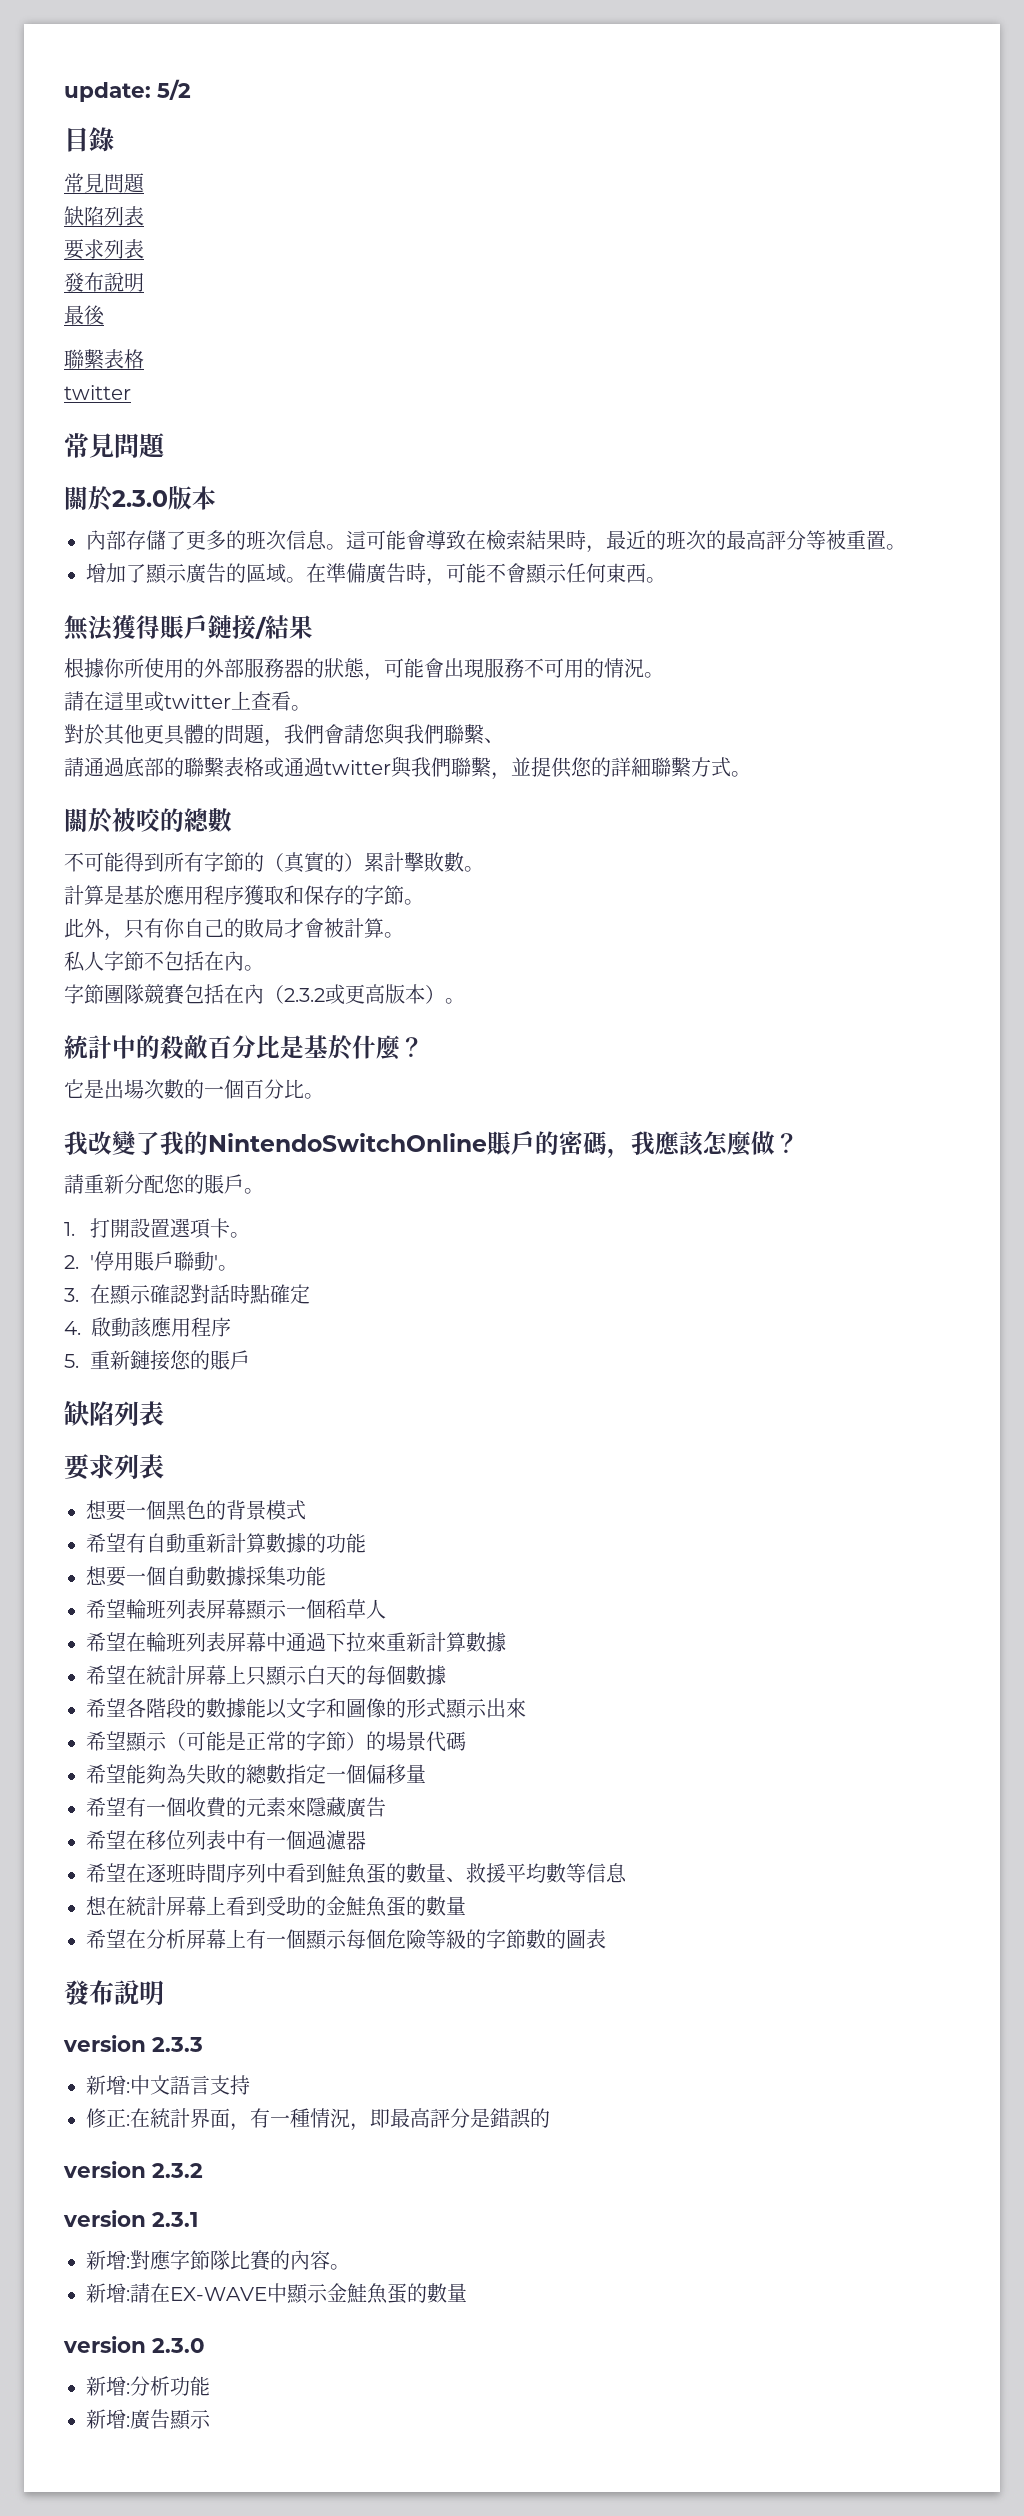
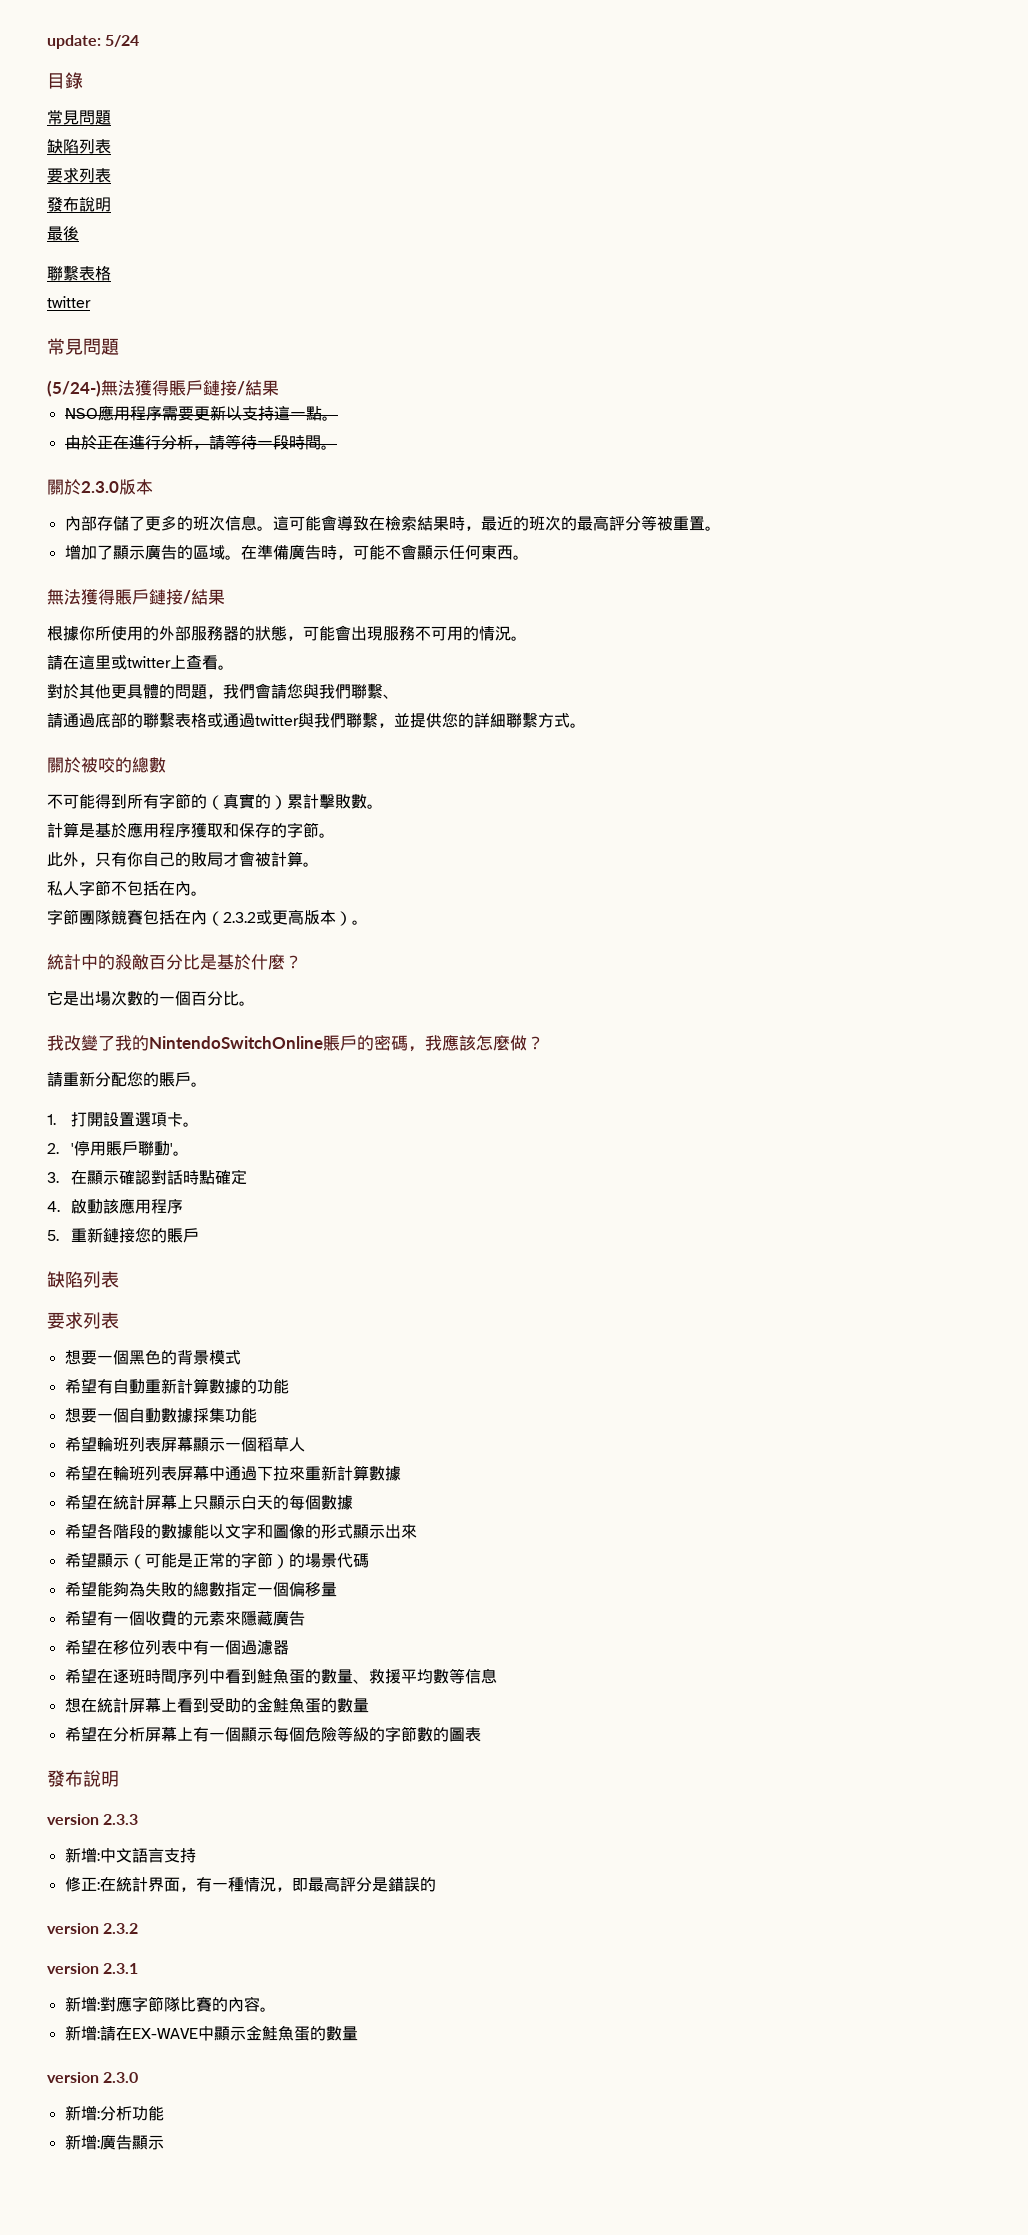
[157,79,191,100] 5/2 -> [105,35,140,47] 5/24
(167, 445) none -> [47,380,279,397] [64,405,338,421] [64,434,337,450] // (5/24-)無法獲得賬戶鏈接/結果 // NSO應用程序需要更新以支持這一點。 // 由於正在進行分析，請等待一段時間。

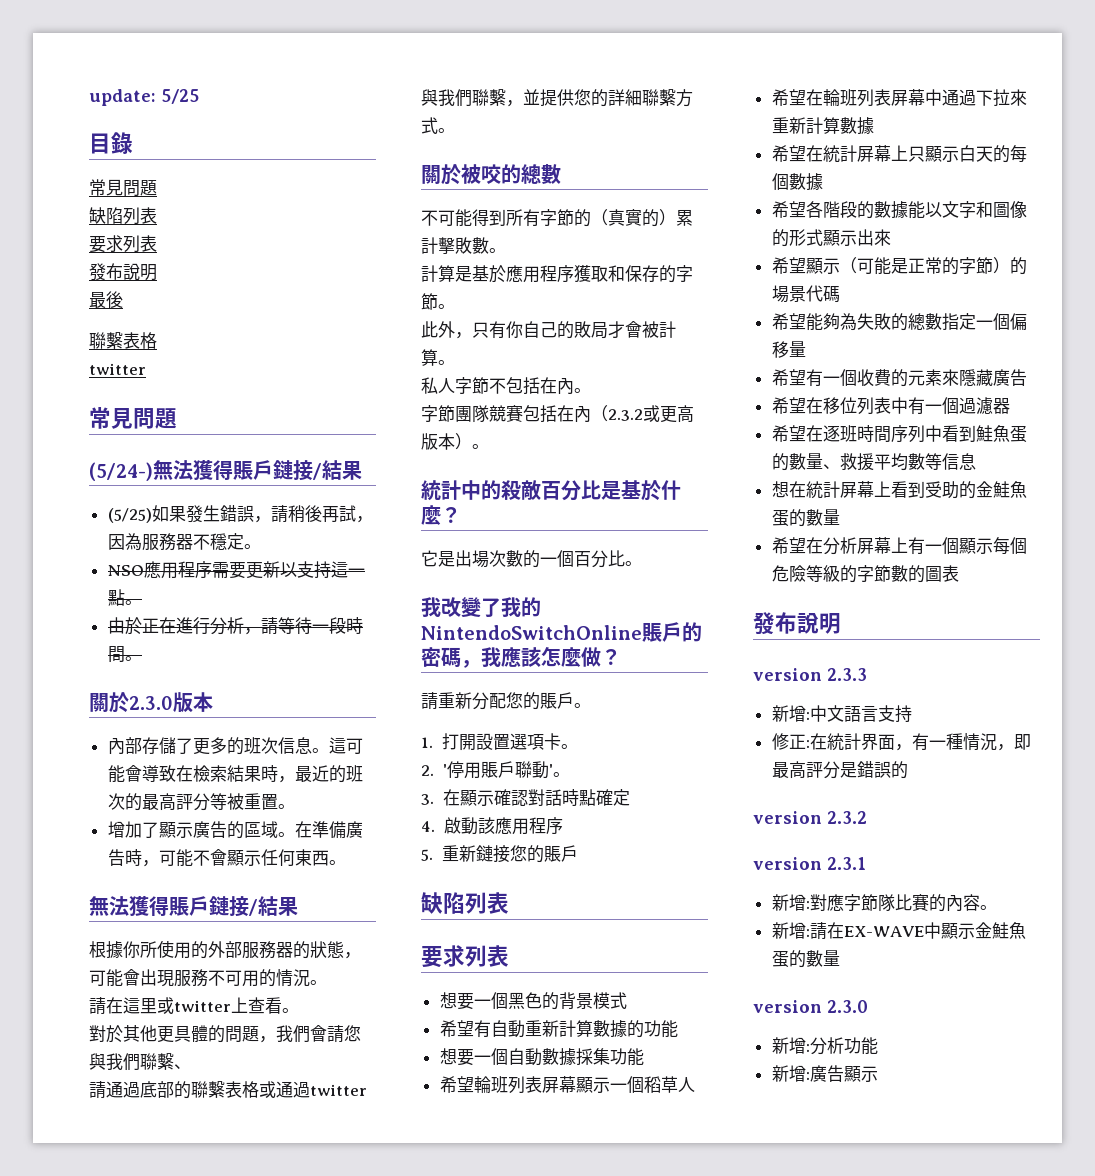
[105,35,140,47] 5/24 -> [161,89,199,104] 5/25
(279, 388) none -> [107,505,373,523] [107,533,261,551] // (5/25)如果發生錯誤，請稍後再試，因為服務器不穩定。

